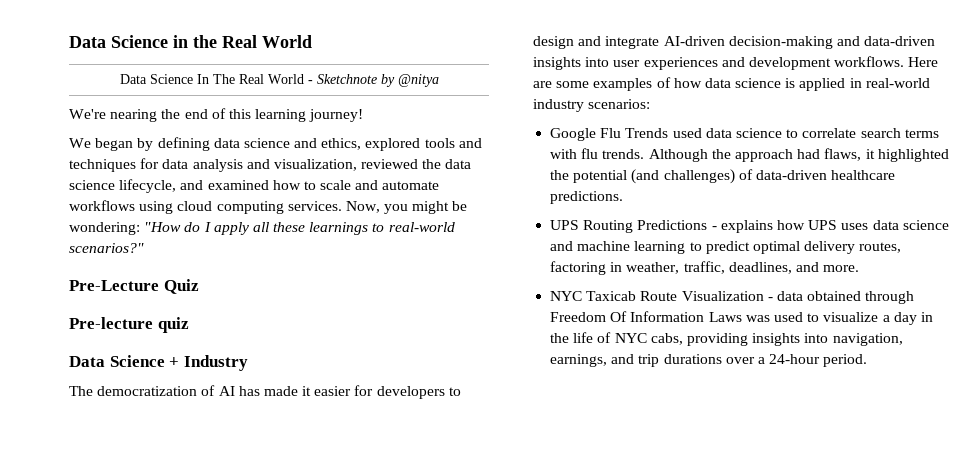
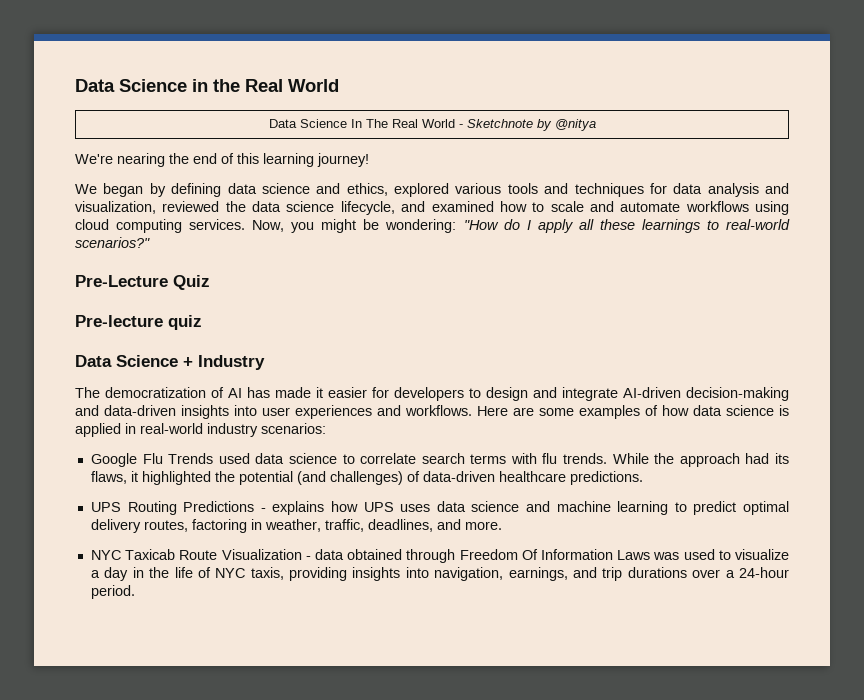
(421, 144) none -> [455,183,502,194] various
[748,57,831,70] development -> (401, 410) none
[648,149,708,162] Although -> [612,453,649,464] While
(821, 154) none -> [774,453,789,464] its
[650,333,683,345] cabs, -> [250,567,284,580] taxis,

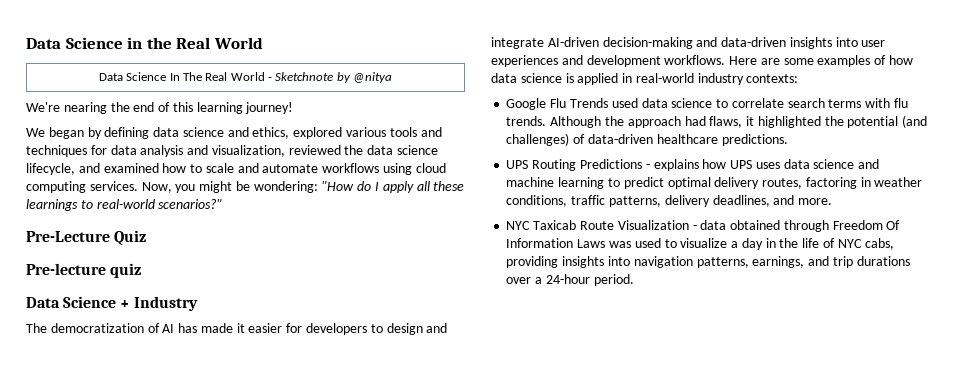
(401, 410) none -> [586,55,661,67] development
[261,423,326,434] scenarios: -> [746,74,799,83] contexts:
[612,453,649,464] While -> [550,116,602,128] Although
[774,453,789,464] its -> (706, 121) none
[264,519,364,532] weather, traffic, -> [874,177,923,187] [506,195,710,207] weather conditions, traffic patterns, delivery
[250,567,284,580] taxis, -> [864,238,894,250] cabs,
[434,567,504,581] navigation, -> [633,256,749,268] navigation patterns,

